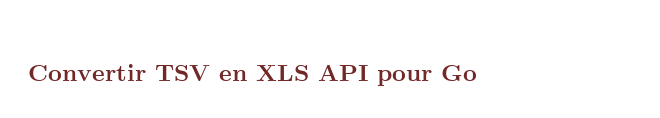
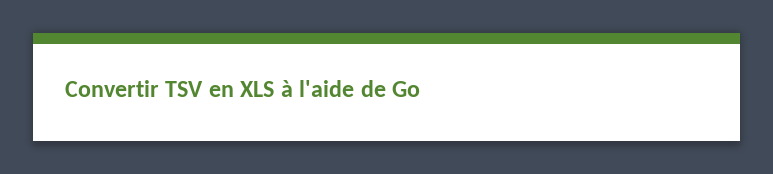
[318,64,432,86] API pour -> [280,80,386,97] à l'aide de

